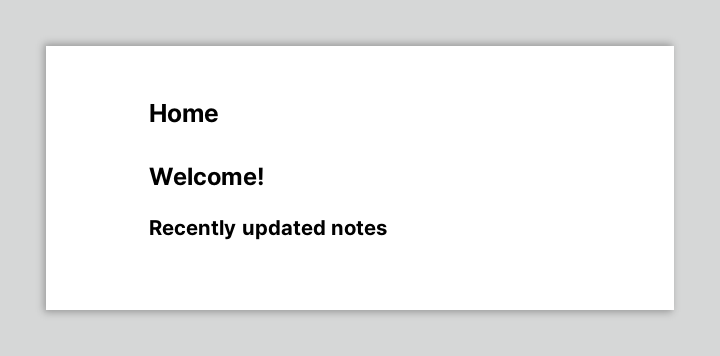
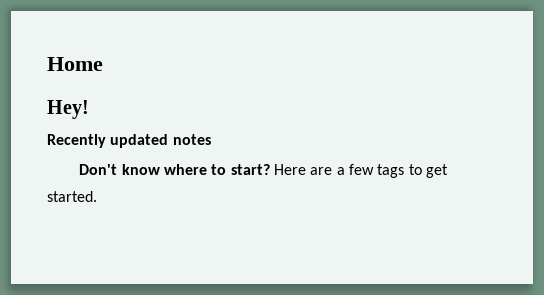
[149,167,265,186] Welcome! -> [47,100,89,119] Hey!
(388, 228) none -> [79,164,448,178] [47,191,97,202] // Don't know where to start? Here are a few tags to get started.

